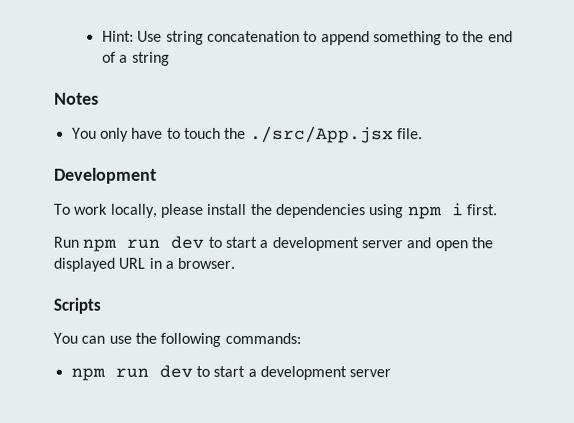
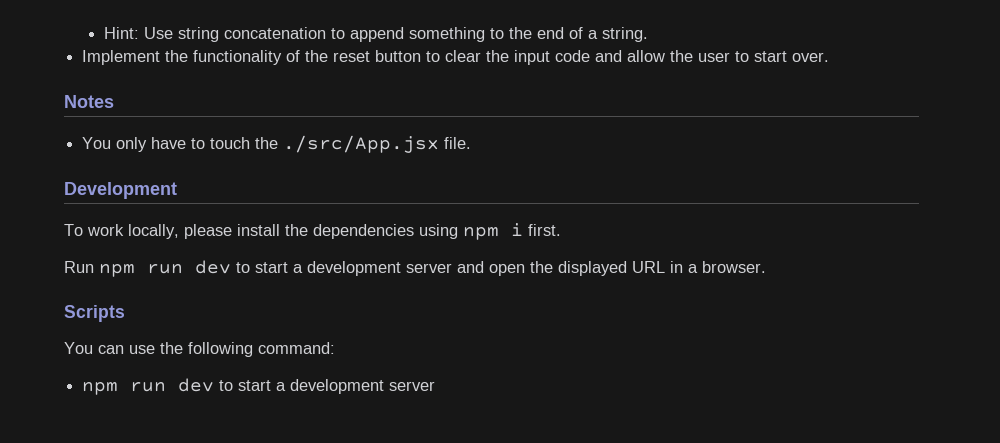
[131,51,170,66] string -> [602,27,649,42] [82,50,830,65] string. // Implement the functionality of the reset button to clear the input code and allow the user to start over.
[224,332,301,345] commands: -> [258,342,335,354] command:

